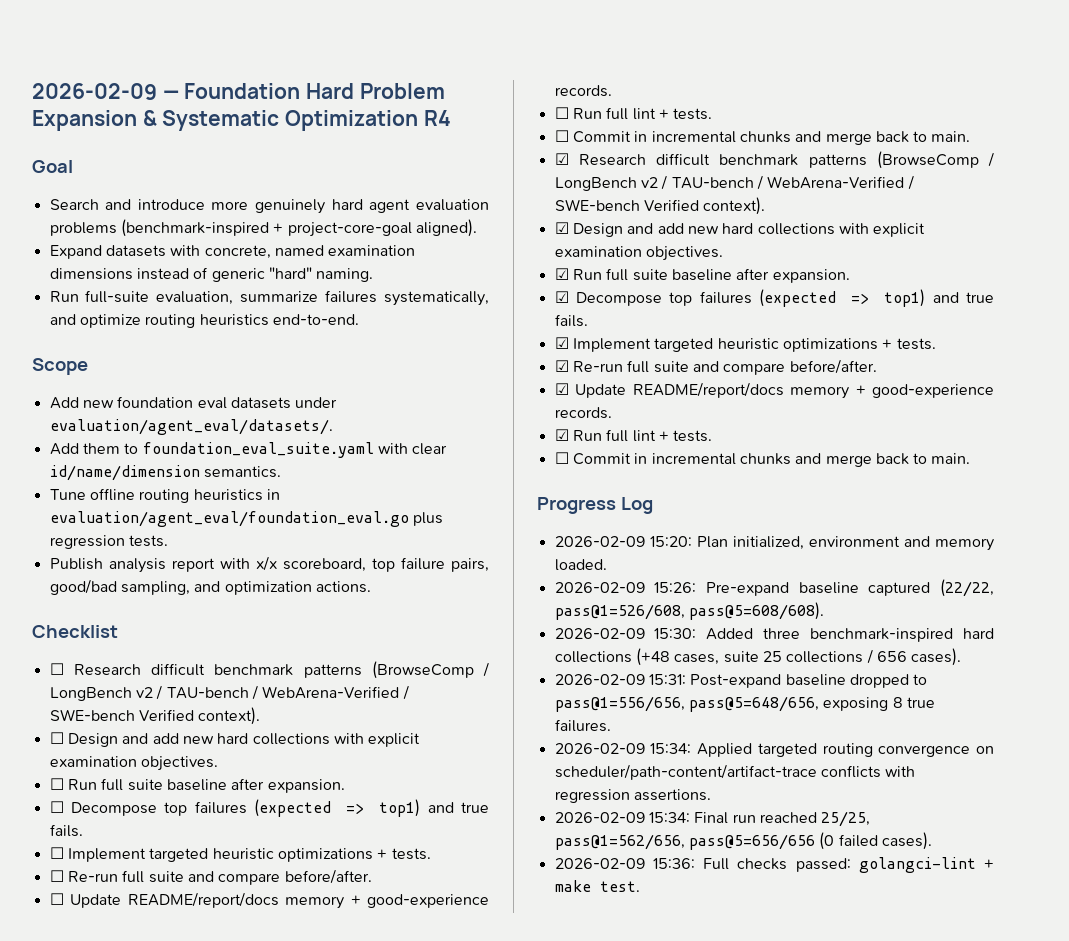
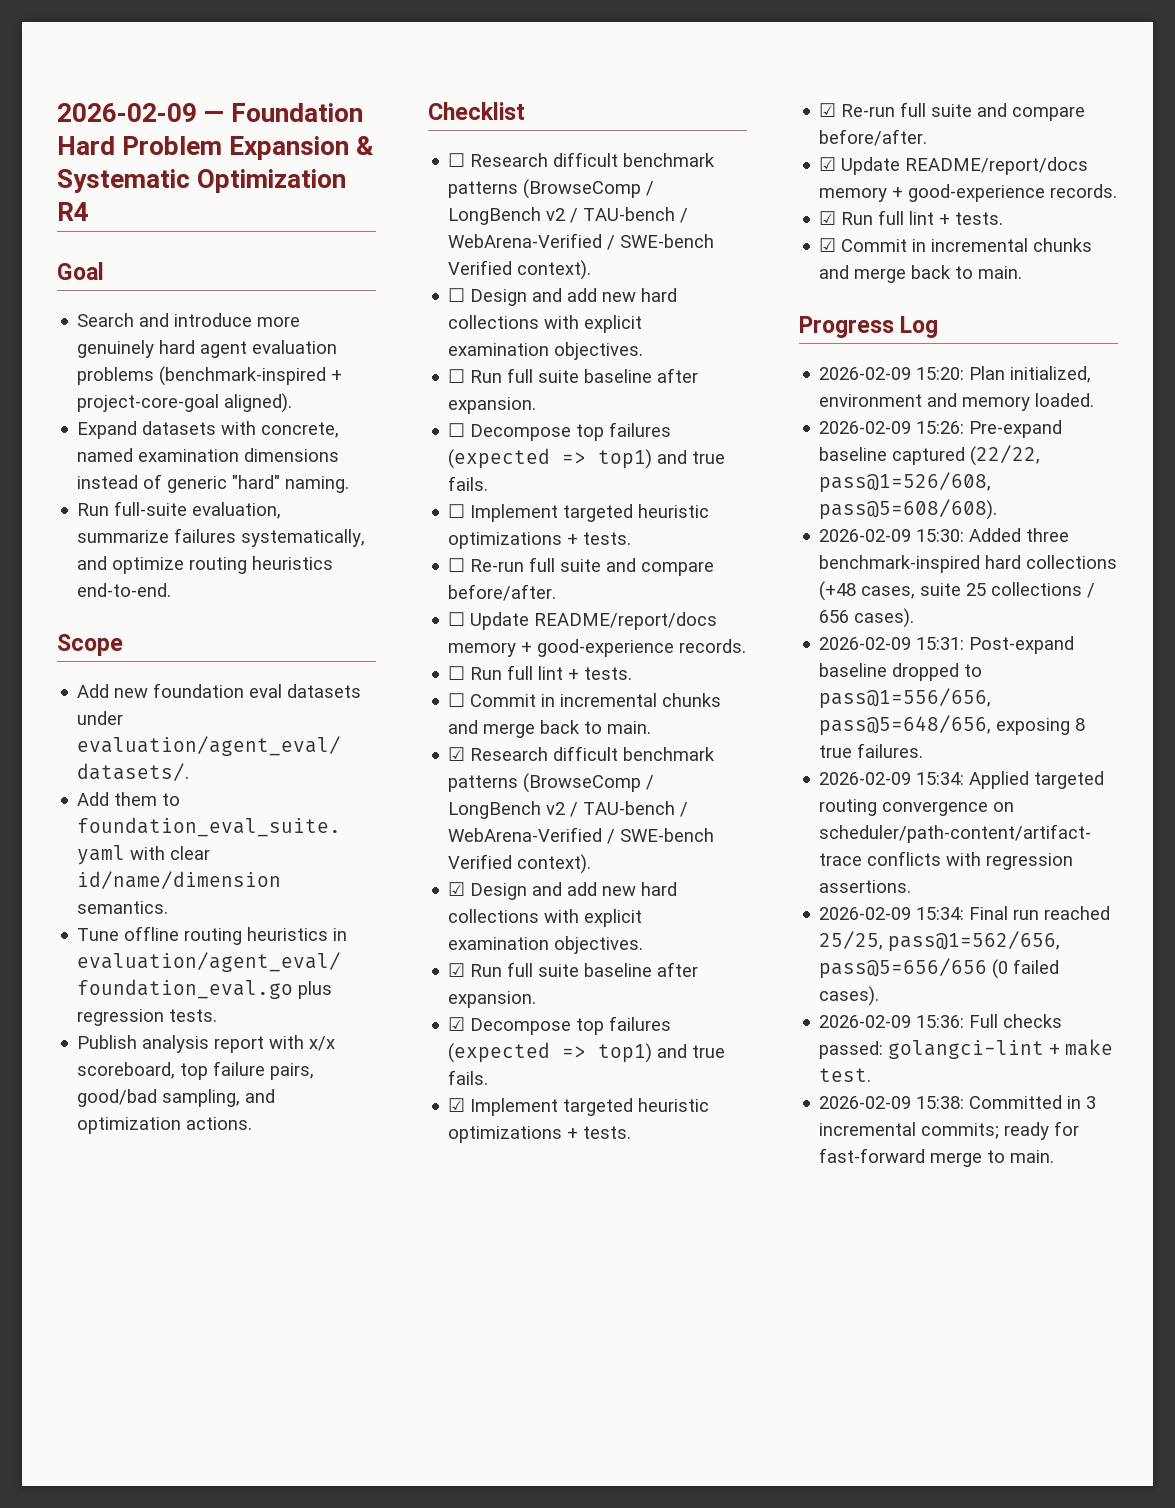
[554,452,569,464] ☐ -> [819,238,837,252] ☑
(640, 886) none -> [819,1095,1097,1109] [819,1121,1080,1140] [819,1148,1055,1167] // 2026-02-09 15:38: Committed in 3 incremental commits; ready for fast-forward merge to main.

